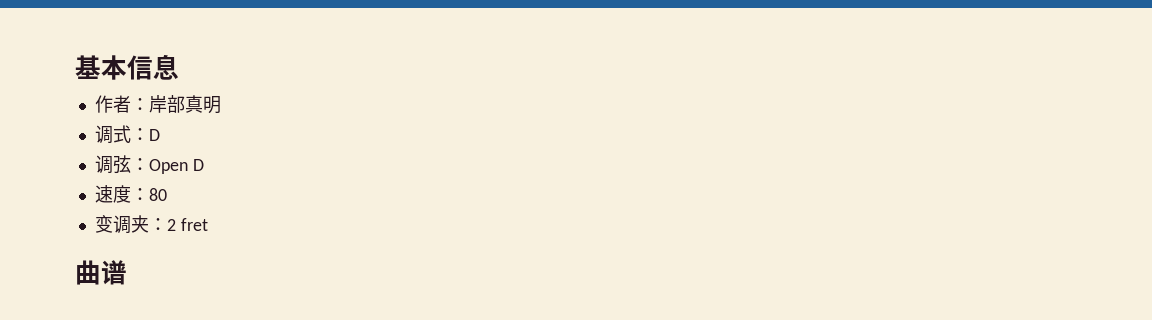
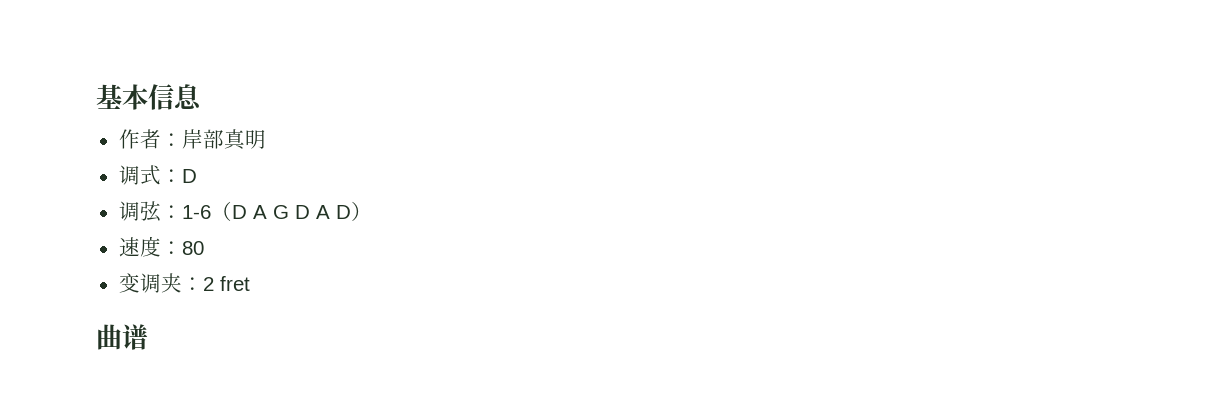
[148,159,204,174] Open D -> [181,201,372,221] 1-6（D A G D A D）

